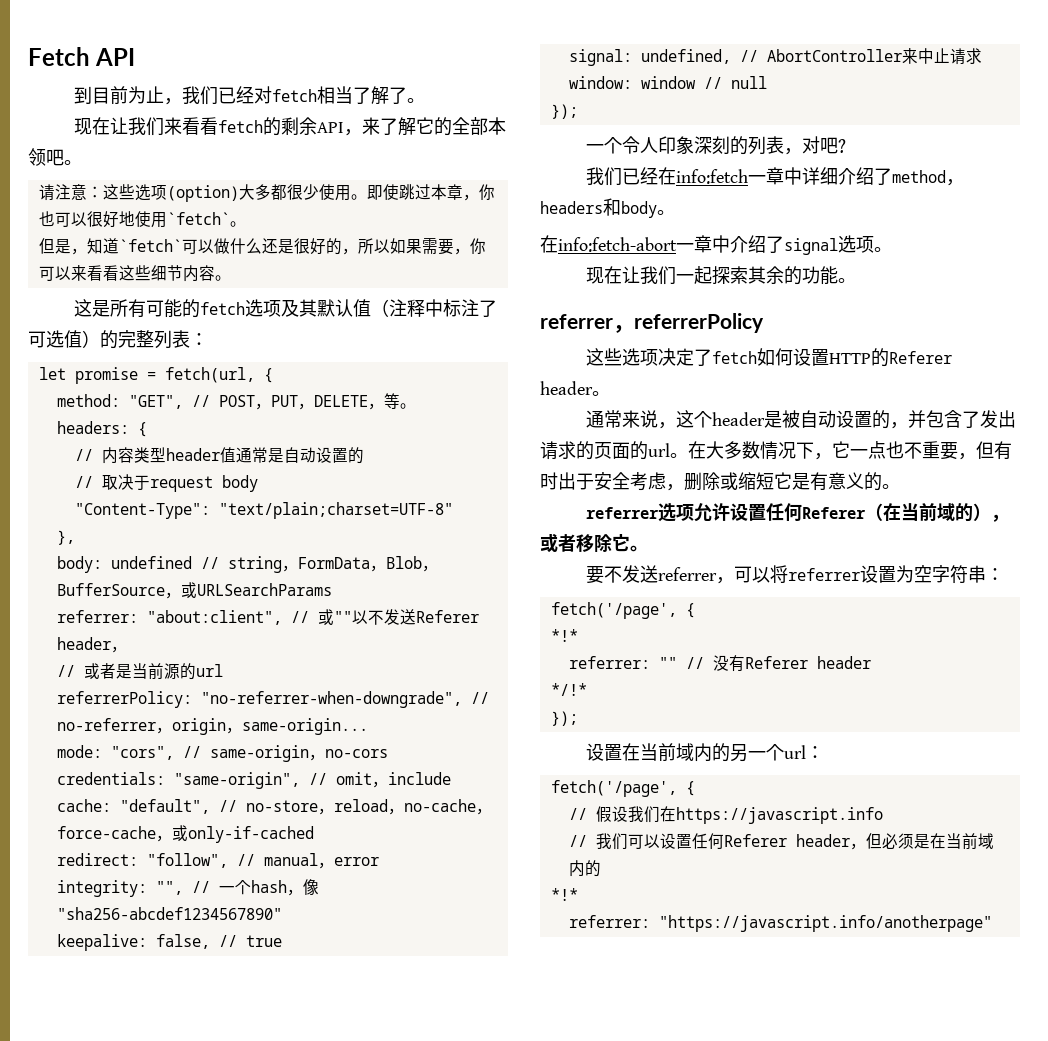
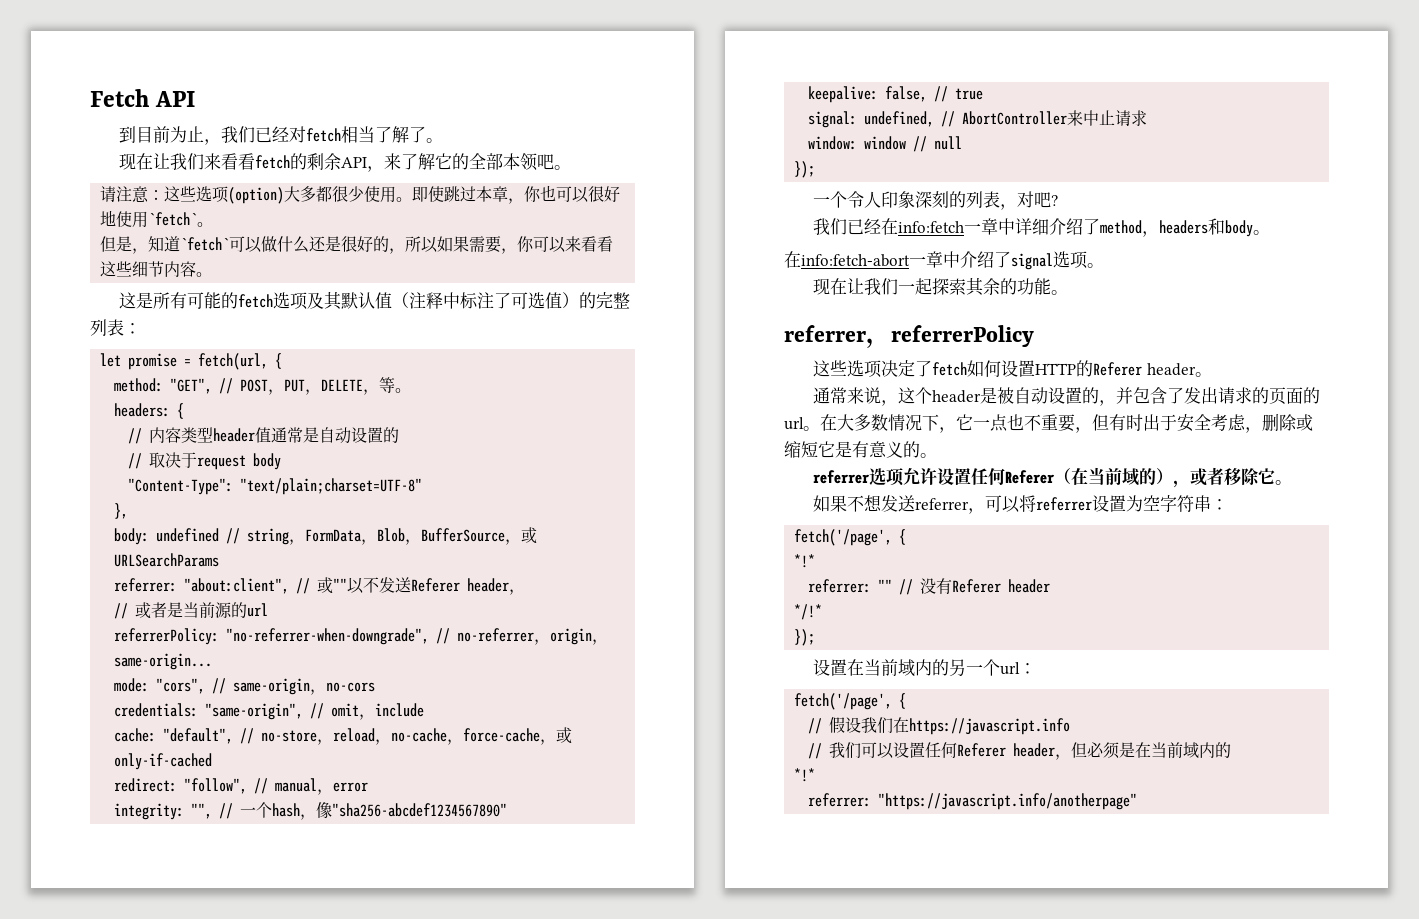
[586,566,623,584] 要不 -> [813,495,883,512] 如果不想

